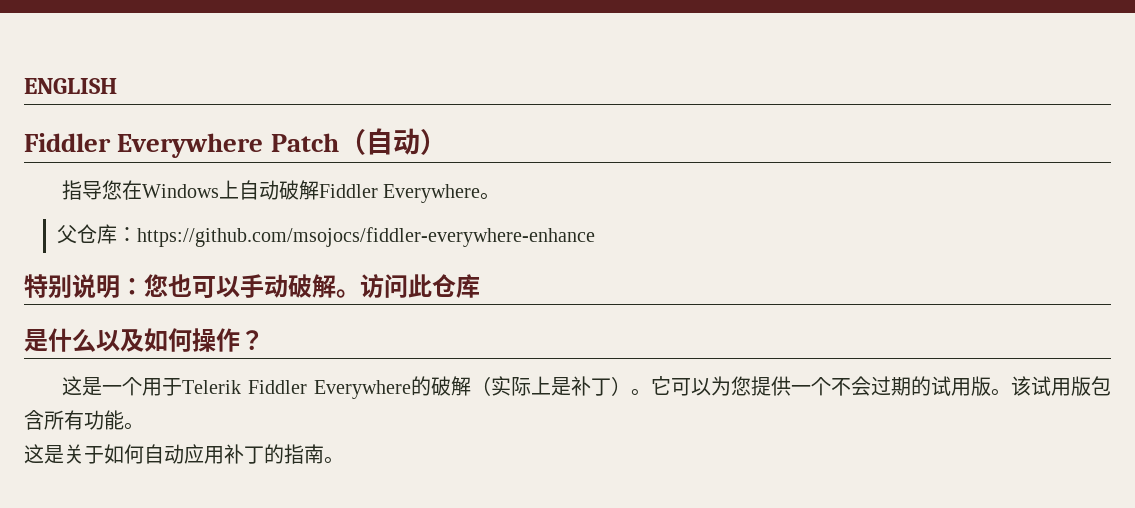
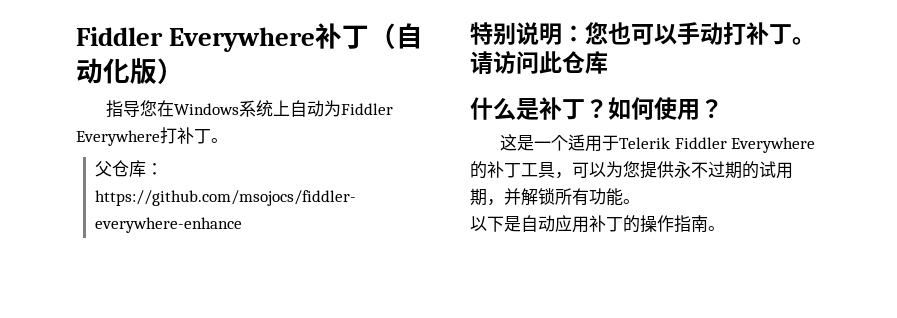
[24,78,117,94] [24,128,420,158] ENGLISH // Fiddler Everywhere Patch（自动 -> [76,23,424,52] [76,58,157,84] Fiddler Everywhere补丁（自动化版
[218,180,481,203] 上自动破解Fiddler Everywhere -> [239,100,394,117] [76,127,211,146] 系统上自动为Fiddler Everywhere打补丁
[288,274,360,298] 破解。 -> [723,22,815,45] [470,51,493,75] 打补丁。请
[24,328,240,352] 是什么以及如何操作 -> [470,97,700,120] 什么是补丁？如何使用
(142, 386) none -> [568,134,586,151] 适
[431,376,672,396] 破解（实际上是补丁）。它 -> [487,161,572,179] 补丁工具，
[791,376,872,396] 一个不会 -> [674,161,708,178] 永不
[971,376,1111,396] [24,410,44,430] 版。该试用版包含 -> [470,188,555,206] 期，并解锁
[24,444,144,464] 这是关于如何 -> [470,216,521,232] 以下是
(284, 454) none -> [640,215,674,233] 操作

